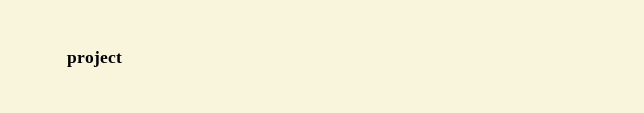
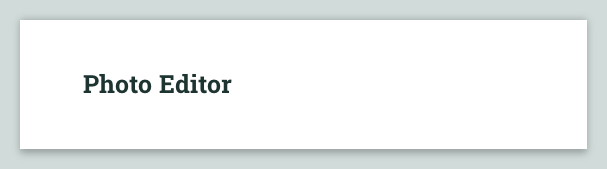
[67,51,122,67] project -> [83,73,232,94] Photo Editor

